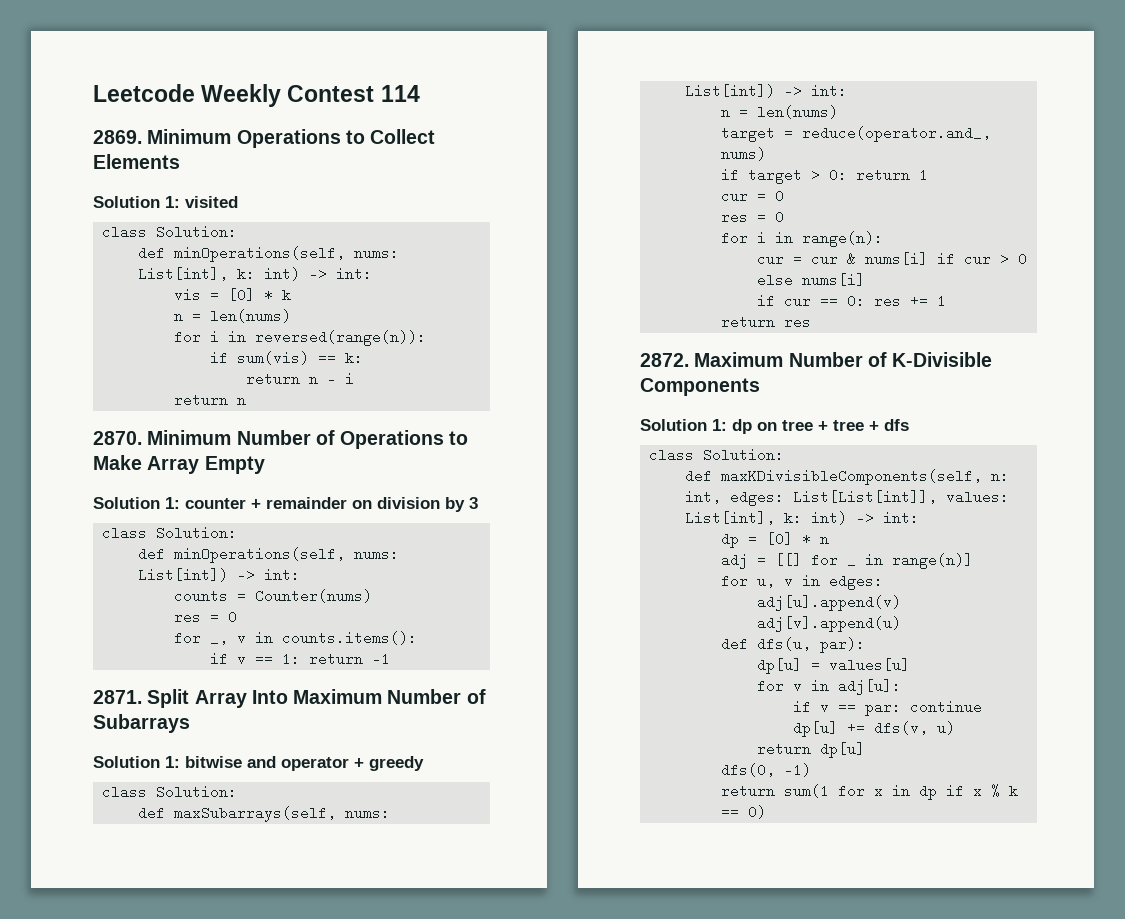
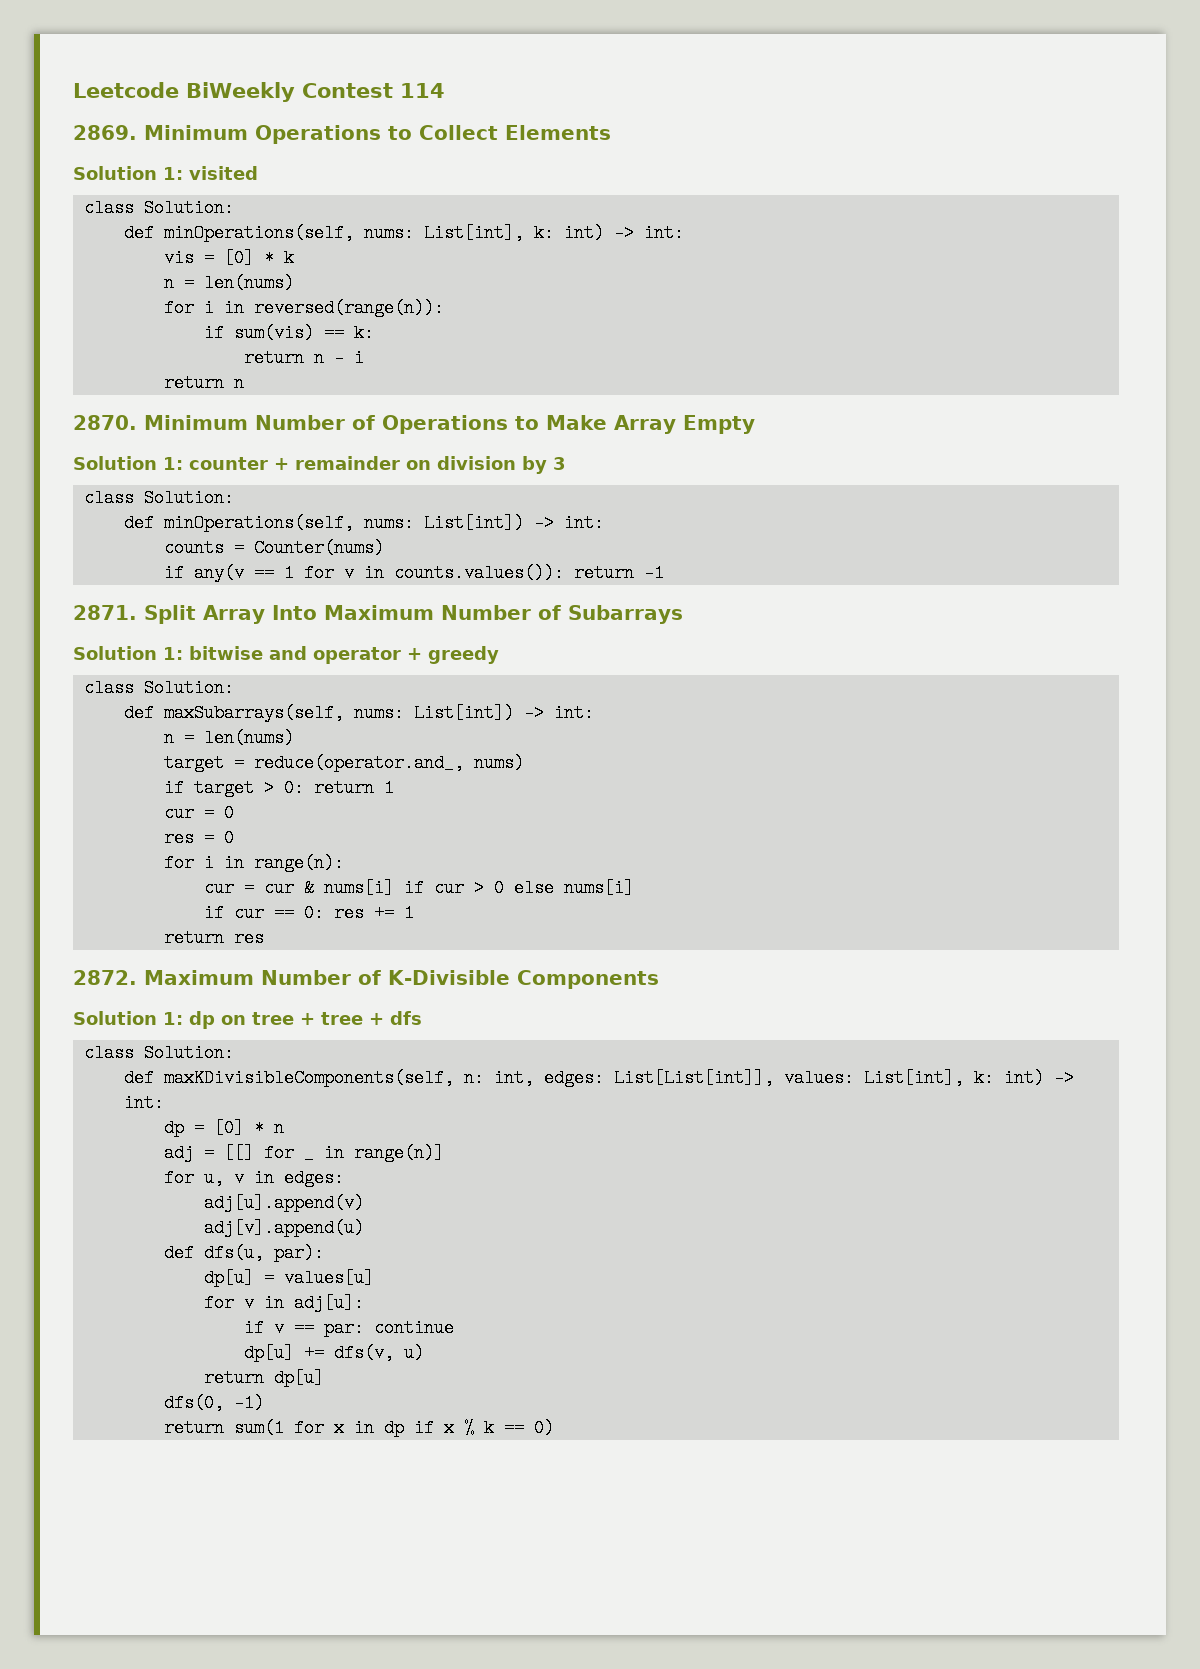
[201,84,282,107] Weekly -> [186,82,295,102] BiWeekly
[174,610,238,624] [174,631,418,645] [210,652,301,666] res = 0 // for _, v in counts.items(): // if v == 1: -> [163,564,564,582] if any(v == 1 for v in counts.values()):

